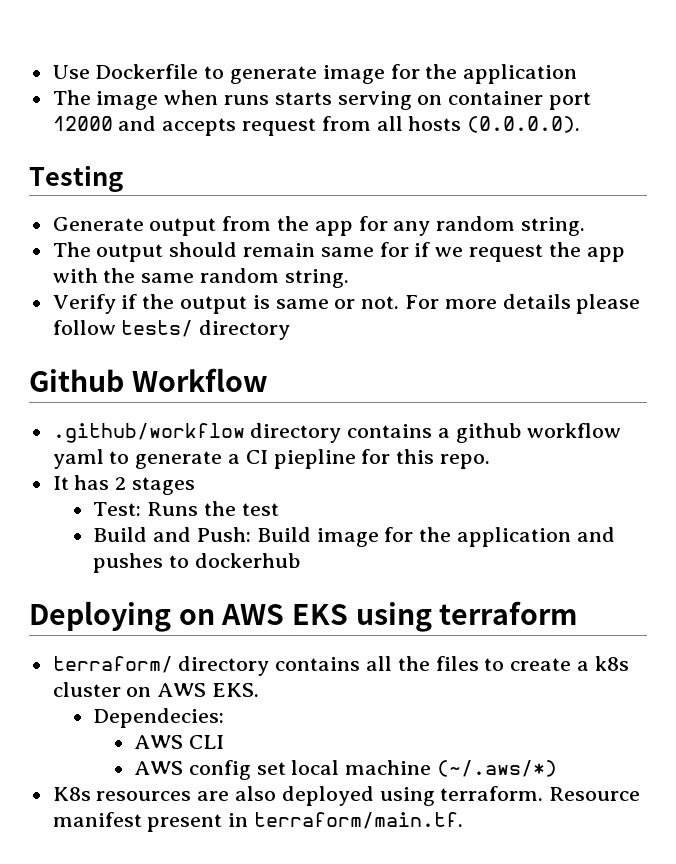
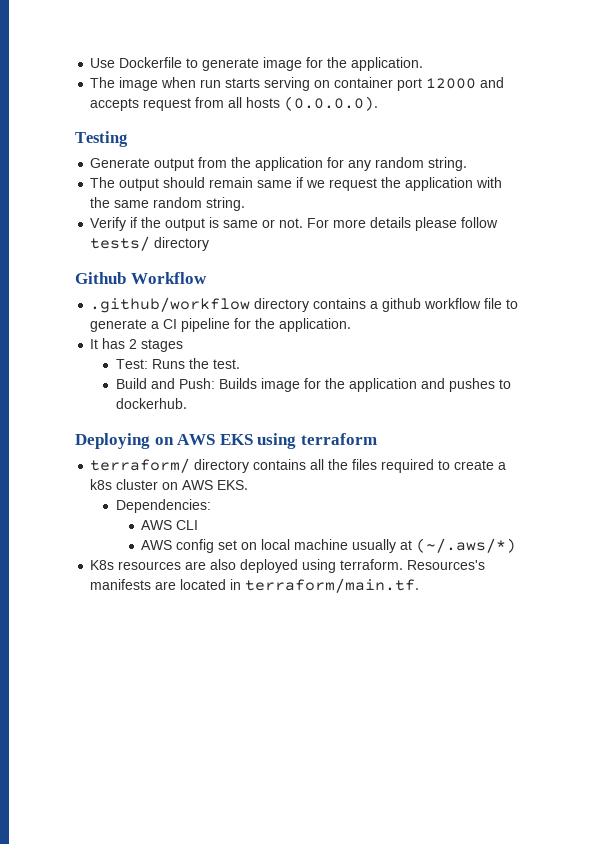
[463,64,578,84] application -> [351,57,424,71] application.
[224,95,270,105] runs -> [200,79,222,88] run
[314,221,353,236] app -> [255,157,324,171] application
[379,242,409,257] for -> (293, 184) none
[586,247,625,262] app -> [405,177,474,191] application
[52,449,104,469] yaml -> [484,298,503,309] file
[273,449,491,469] piepline for this repo. -> [181,318,352,332] pipeline for the application.
[241,503,279,516] test -> [212,359,240,369] test.
[256,527,311,542] Build -> [218,378,257,389] Builds
[194,553,300,568] dockerhub -> [115,398,187,409] dockerhub.
(479, 663) none -> [381,459,435,473] required
[93,708,225,728] Dependecies: -> [115,499,211,513] Dependencies:
(286, 768) none -> [241,542,258,550] on
(432, 767) none -> [352,539,413,553] usually at
[549,787,641,801] [52,812,223,832] Resource manifest present -> [407,560,486,570] [90,579,227,590] Resources's manifests are located

